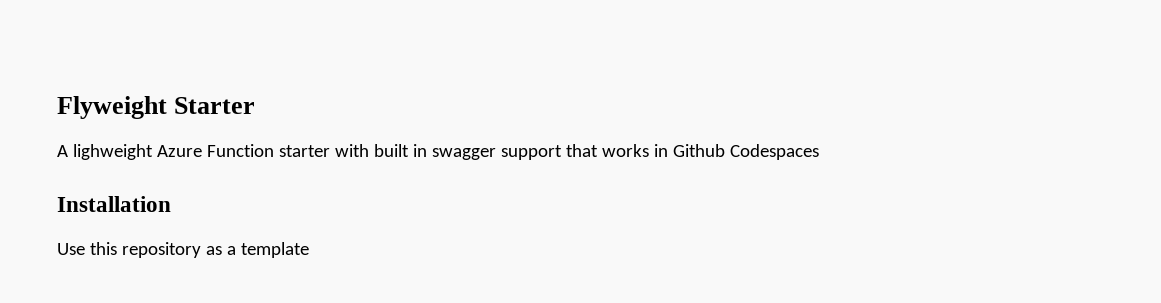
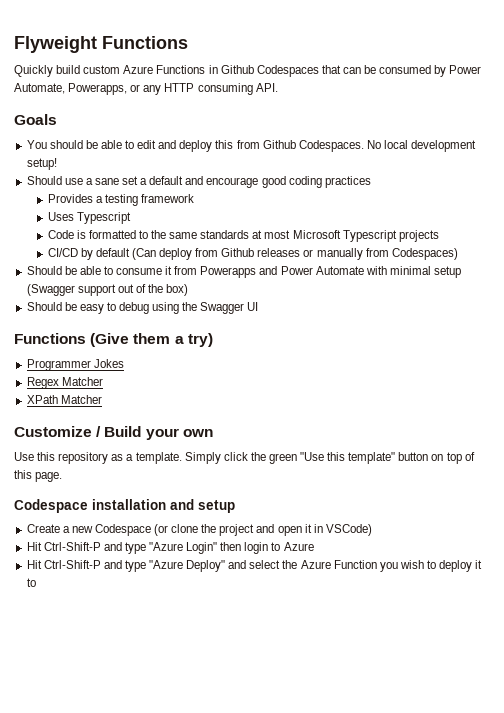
[174,97,256,114] [57,144,819,160] [57,196,171,212] Starter // A lighweight Azure Function starter with built in swagger support that works in Github Codespaces // Installation -> [102,36,188,49] [14,65,482,77] [14,83,278,95] [14,114,57,125] [26,140,477,152] [26,158,57,170] [26,176,371,188] [47,194,194,206] [47,212,131,224] [47,230,439,242] [47,248,458,260] [26,266,462,278] [26,284,189,296] [26,302,259,314] [14,333,213,347] [26,359,124,371] [26,377,103,389] [26,395,102,404] [14,426,213,440] Functions // Quickly build custom Azure Functions in Github Codespaces that can be consumed by Power Automate, Powerapps, or any HTTP consuming API. // Goals // You should be able to edit and deploy this from Github Codespaces. No local development setup! // Should use a sane set a default and encourage good coding practices // Provides a testing framework // Uses Typescript // Code is formatted to the same standards at most Microsoft Typescript projects // CI/CD by default (Can deploy from Github releases or manually from Codespaces) // Should be able to consume it from Powerapps and Power Automate with minimal setup (Swagger support out of the box) // Should be easy to debug using the Swagger UI // Functions (Give them a try) // Programmer Jokes // Regex Matcher // XPath Matcher // Customize / Build your own
[240,242,309,258] template -> [135,452,475,464] [14,470,63,482] [14,499,235,513] [26,524,372,536] [26,542,314,554] [26,560,483,572] [26,578,36,587] template. Simply click the green "Use this template" button on top of this page. // Codespace installation and setup // Create a new Codespace (or clone the project and open it in VSCode) // Hit Ctrl-Shift-P and type "Azure Login" then login to Azure // Hit Ctrl-Shift-P and type "Azure Deploy" and select the Azure Function you wish to deploy it to

